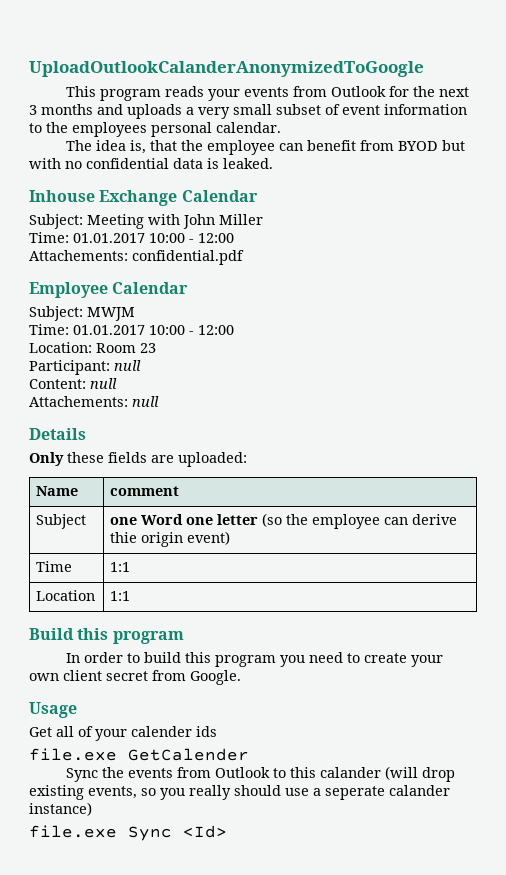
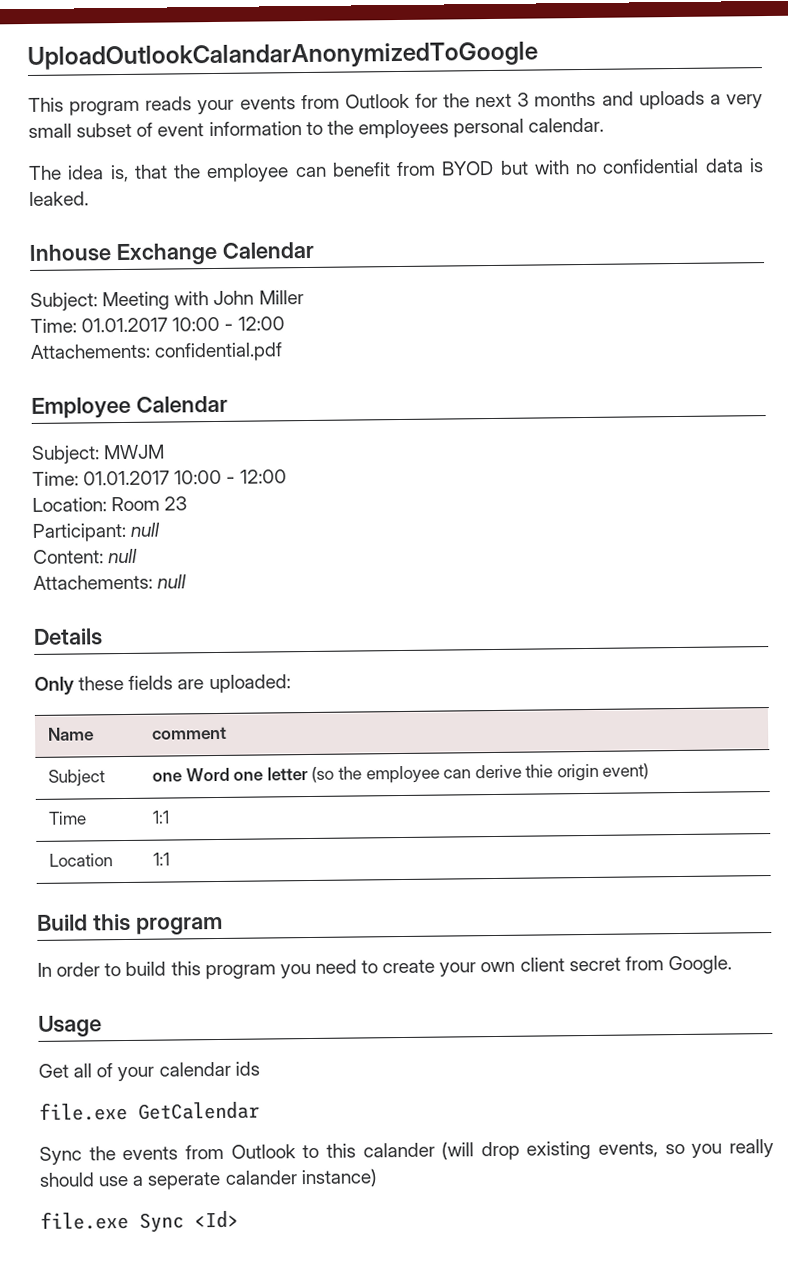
[29,61,424,77] UploadOutlookCalanderAnonymizedToGoogle -> [27,41,538,71] UploadOutlookCalandarAnonymizedToGoogle
[131,726,192,737] calender -> [158,1061,231,1077] calendar
[128,748,249,761] GetCalender -> [138,1101,260,1120] GetCalendar

